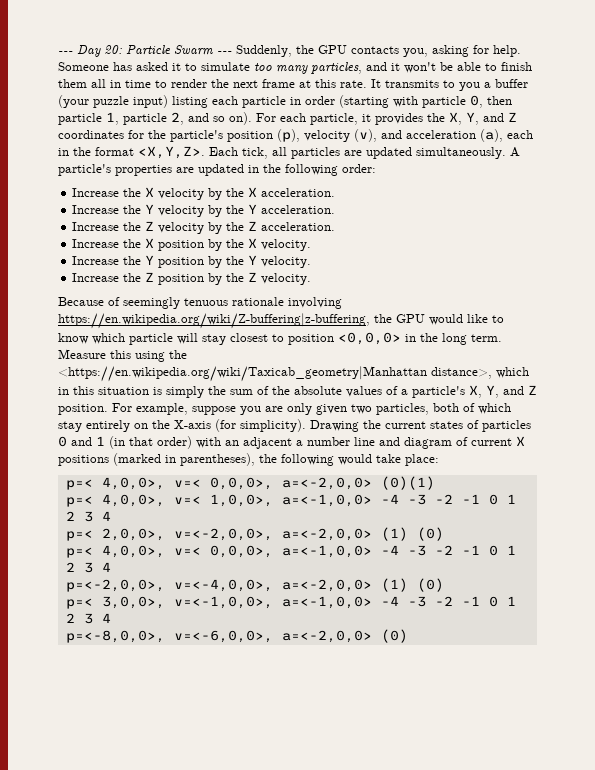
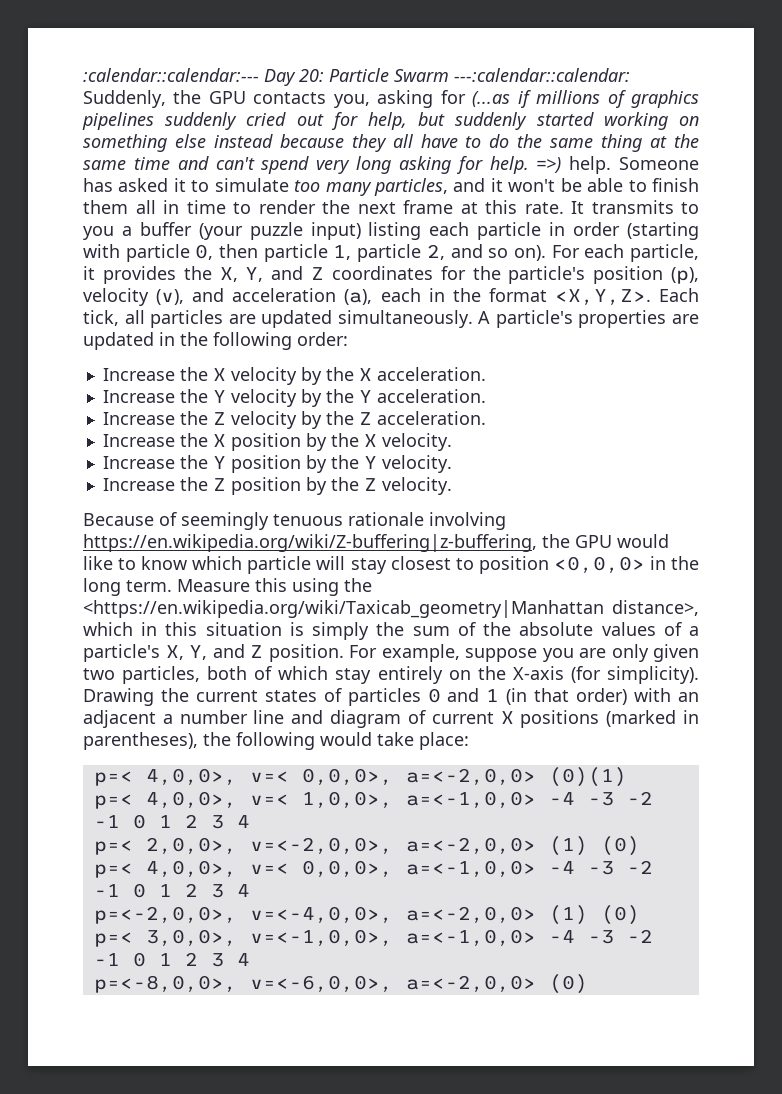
[58,51,73,54] --- -> [83,68,259,82] :calendar::calendar:---
[217,51,232,54] --- -> [454,68,630,82] ---:calendar::calendar:
(489, 49) none -> [472,90,699,108] [82,112,699,130] [83,134,699,152] [83,156,562,174] (...as if millions of graphics pipelines suddenly cried out for help, but suddenly started working on something else instead because they all have to do the same thing at the same time and can't spend very long asking for help. =>)

